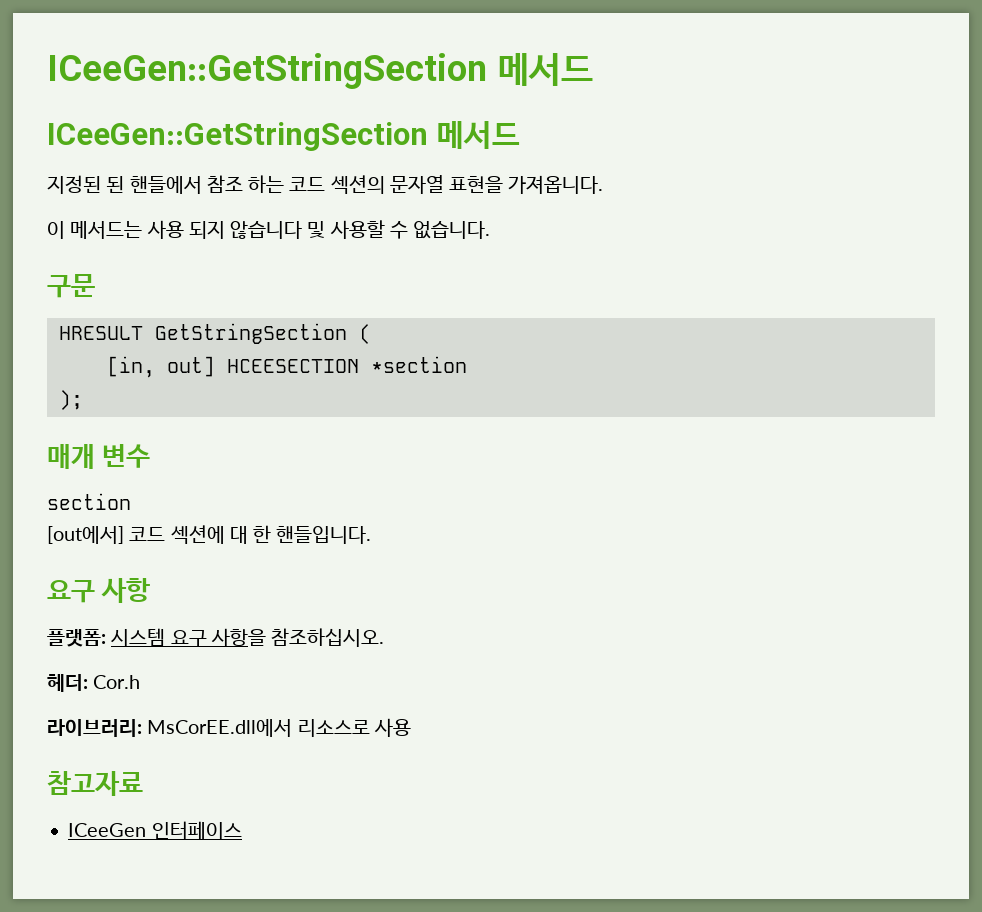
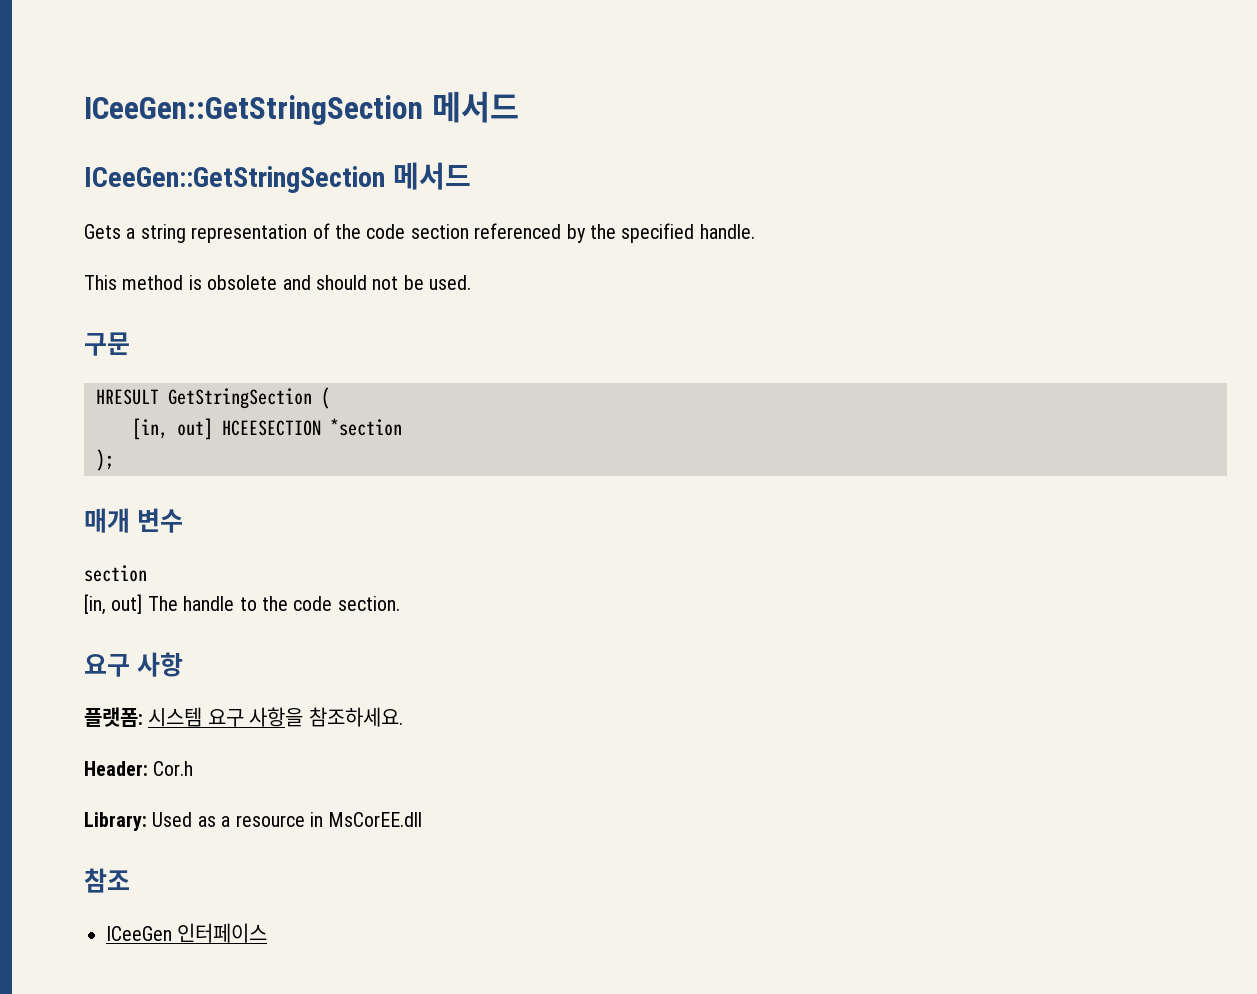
[47,175,604,194] [47,220,491,239] 지정된 된 핸들에서 참조 하는 코드 섹션의 문자열 표현을 가져옵니다. // 이 메서드는 사용 되지 않습니다 및 사용할 수 없습니다. -> [84,223,755,243] [84,275,472,290] Gets a string representation of the code section referenced by the specified handle. // This method is obsolete and should not be used.
[47,525,372,544] [out에서] 코드 섹션에 대 한 핸들입니다. -> [84,594,400,615] [in, out] The handle to the code section.
[271,628,385,647] [47,674,88,692] 참조하십시오. // 헤더: -> [308,707,403,727] [84,761,148,776] 참조하세요. // Header:
[47,718,411,737] [47,771,143,796] 라이브러리: MsCorEE.dll에서 리소스로 사용 // 참고자료 -> [84,812,423,831] [84,868,130,893] Library: Used as a resource in MsCorEE.dll // 참조

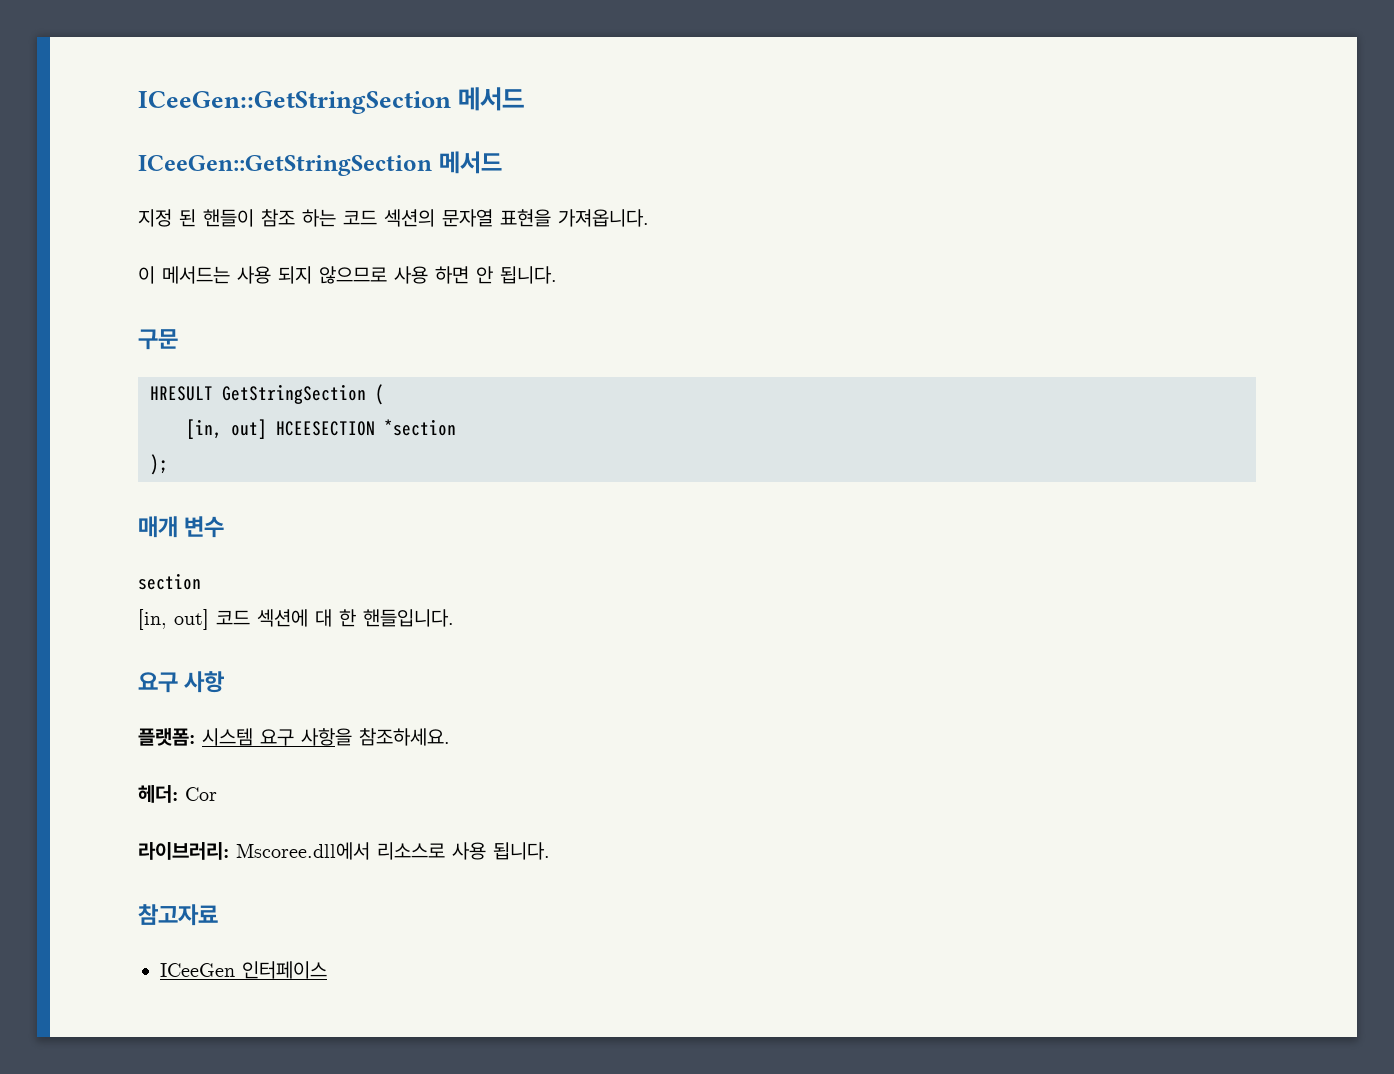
[84,223,755,243] [84,275,472,290] Gets a string representation of the code section referenced by the specified handle. // This method is obsolete and should not be used. -> [138,209,649,227] [138,266,557,284] 지정 된 핸들이 참조 하는 코드 섹션의 문자열 표현을 가져옵니다. // 이 메서드는 사용 되지 않으므로 사용 하면 안 됩니다.
[147,596,400,611] The handle to the code section. -> [216,609,454,627] 코드 섹션에 대 한 핸들입니다.
[84,761,194,776] [84,812,423,831] [84,868,130,893] Header: Cor.h // Library: Used as a resource in MsCorEE.dll // 참조 -> [138,785,217,803] [138,842,550,860] [138,904,218,926] 헤더: Cor // 라이브러리: Mscoree.dll에서 리소스로 사용 됩니다. // 참고자료

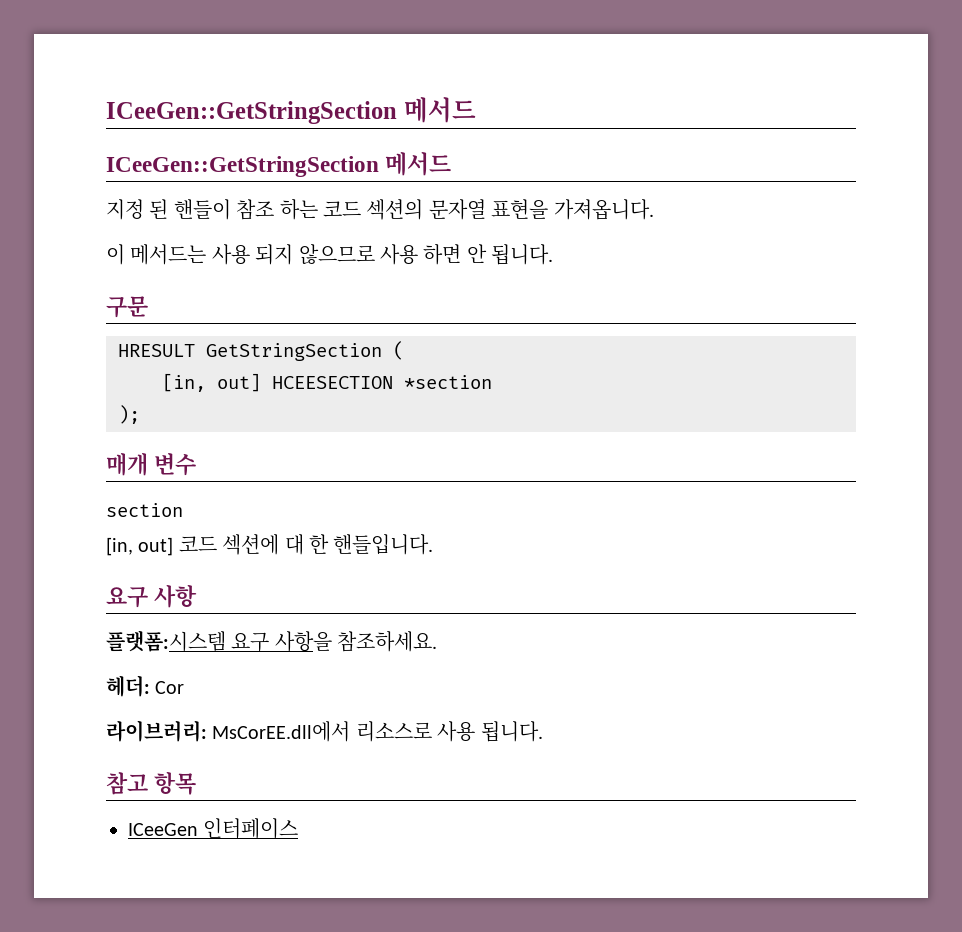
[138,728,253,746] 플랫폼: 시스템 -> [106,630,226,652] 플랫폼:시스템
[236,842,370,860] Mscoree.dll에서 -> [212,721,351,742] MsCorEE.dll에서
[138,904,218,926] 참고자료 -> [106,772,196,795] 참고 항목

